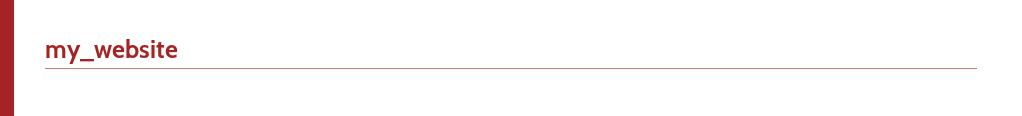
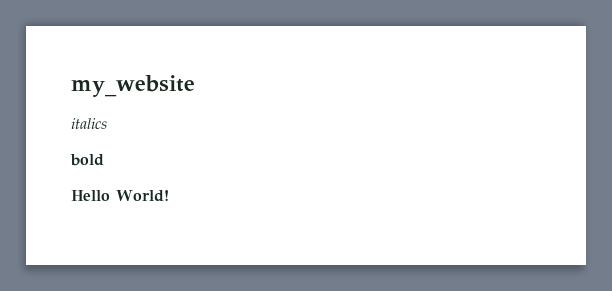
(178, 51) none -> [71,118,107,129] [70,154,104,166] [71,190,169,202] // italics // bold // Hello World!

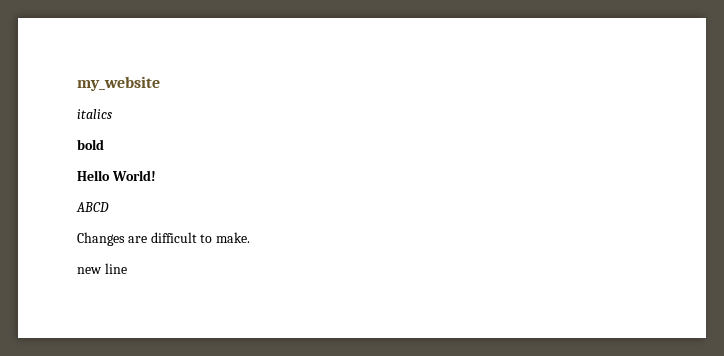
(169, 196) none -> [76,202,109,212] [77,232,251,246] [77,263,127,274] // ABCD // Changes are difficult to make. // new line

